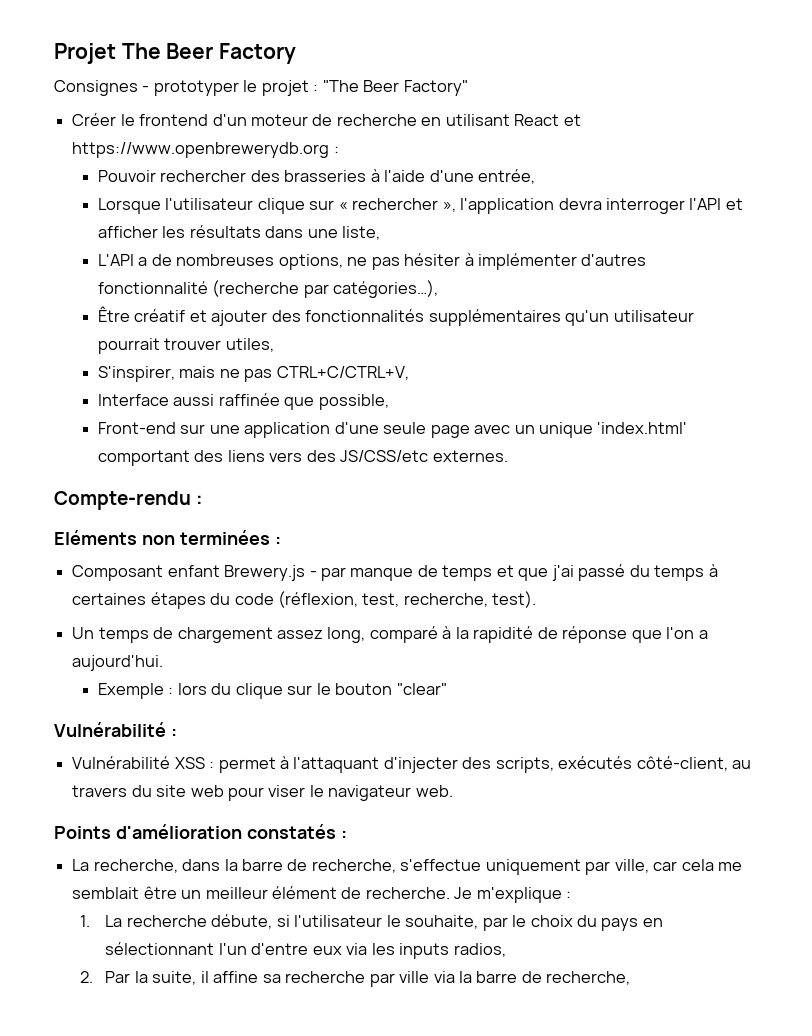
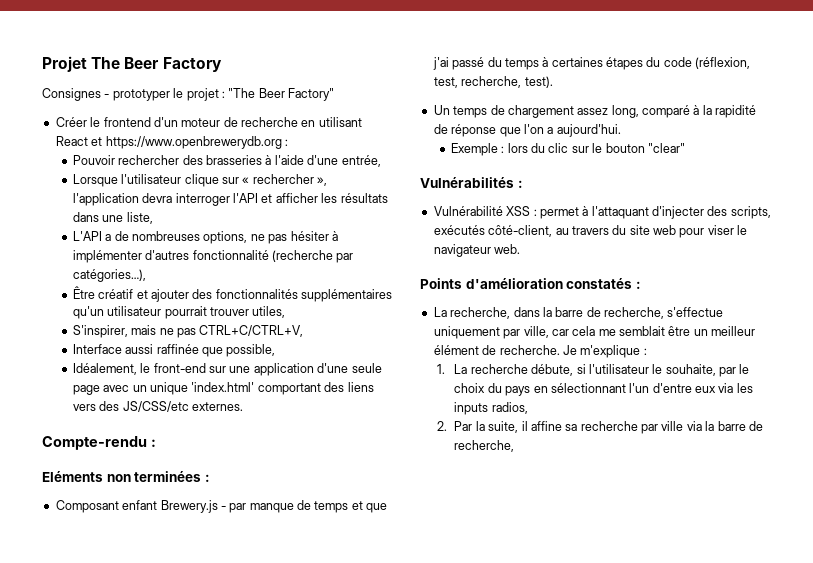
[97,422,176,434] Front-end -> [72,363,206,375] Idéalement, le front-end
[235,683,283,699] clique -> [548,143,569,153] clic
[54,722,166,737] Vulnérabilité -> [420,177,514,188] Vulnérabilités

